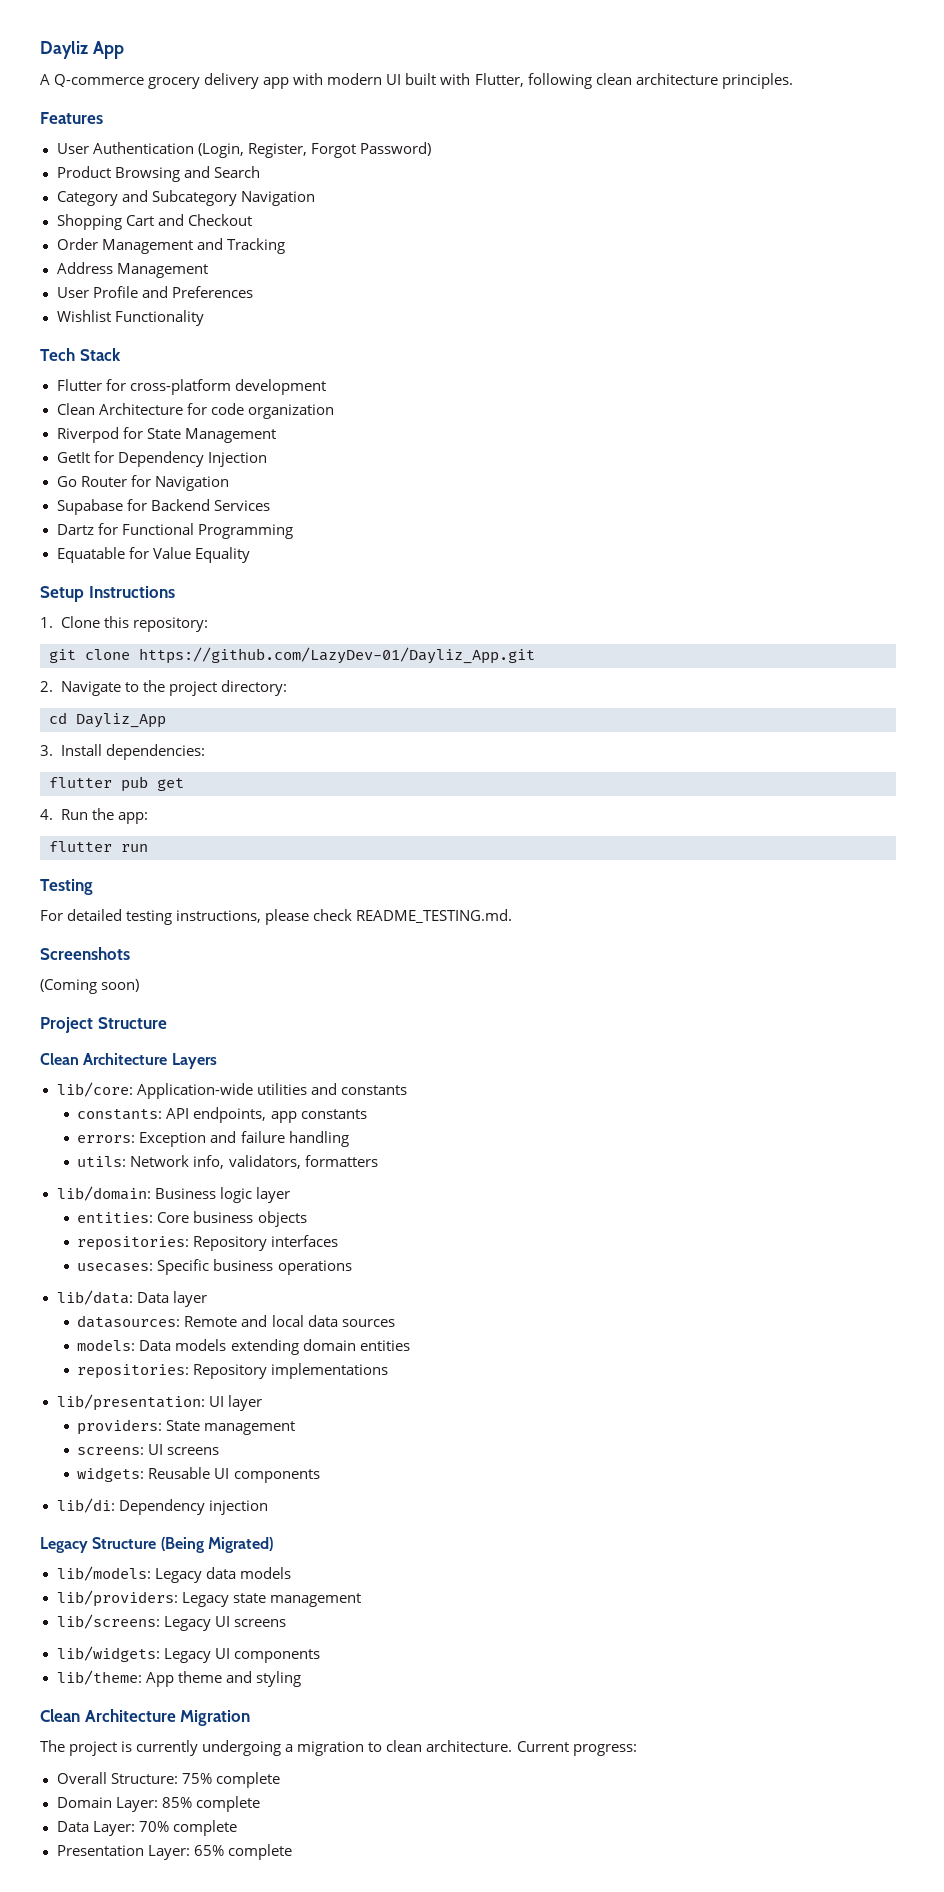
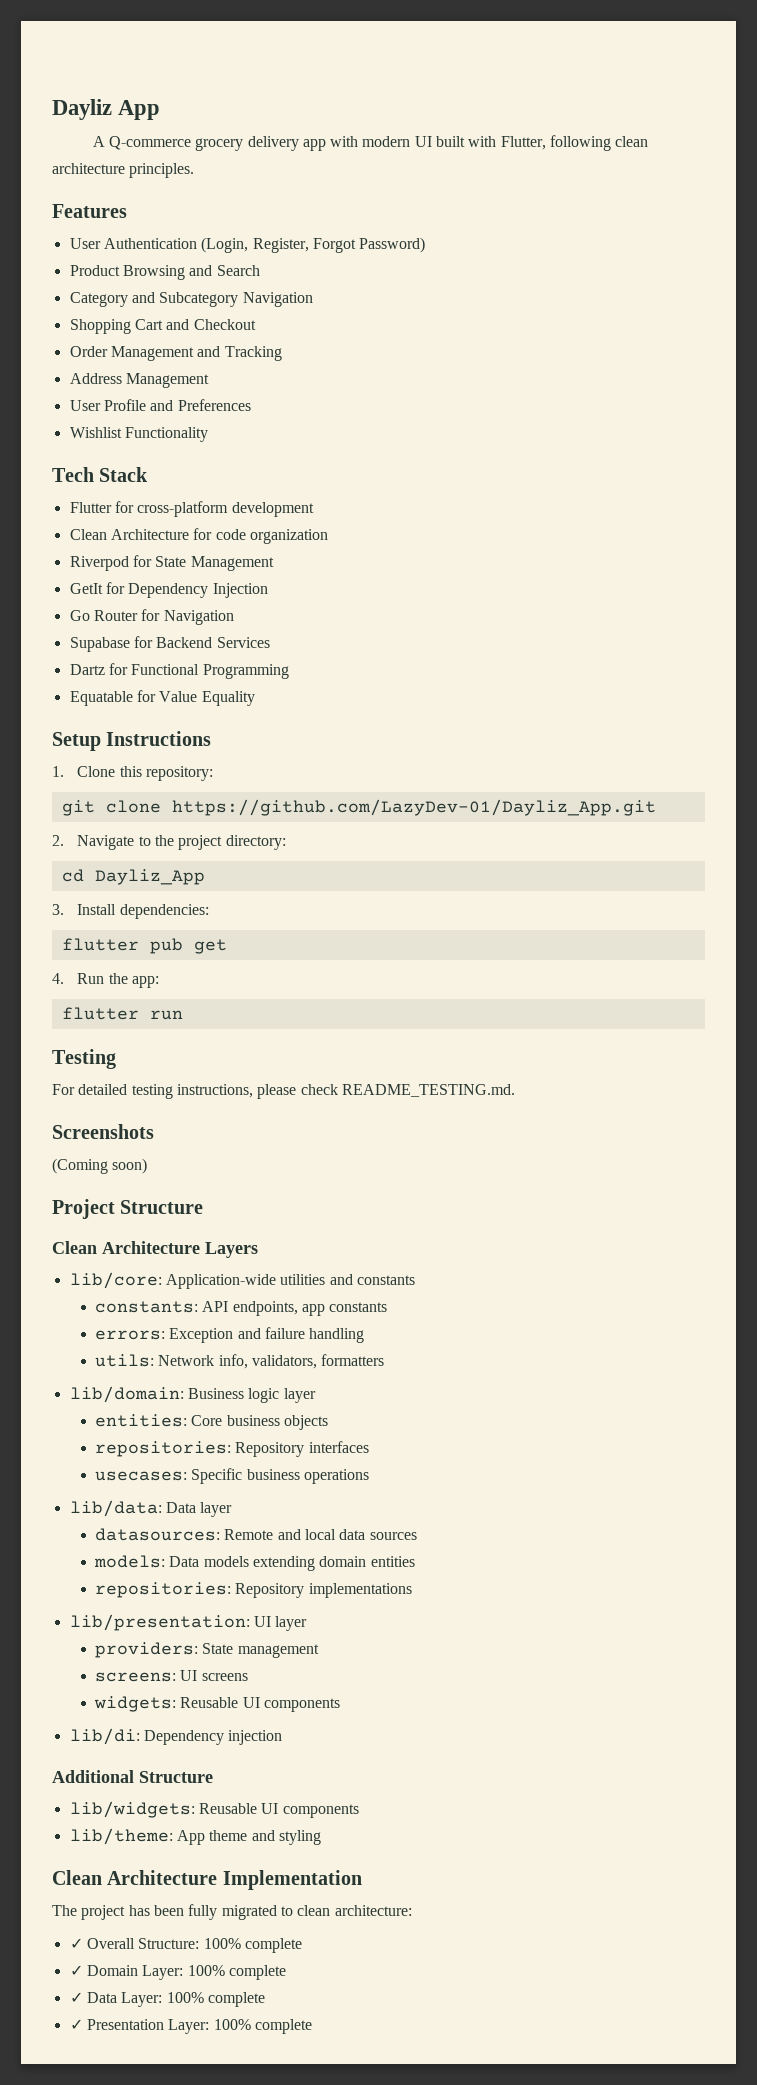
[40,1537,273,1553] [56,1566,291,1583] [56,1590,361,1607] [56,1614,286,1631] Legacy Structure (Being Migrated) // lib/models: Legacy data models // lib/providers: Legacy state management // lib/screens: Legacy UI screens -> [52,1770,213,1783] Additional Structure
[163,1648,211,1663] Legacy -> [198,1803,257,1814] Reusable
[180,1710,251,1726] Migration -> [222,1870,362,1890] Implementation
[121,1740,637,1756] is currently undergoing a migration to clean architecture. Current progress: // -> [128,1904,412,1920] [69,1938,83,1949] has been fully migrated to clean architecture: // ✓
[181,1772,280,1788] 75% complete // -> [203,1938,302,1953] [69,1965,83,1976] 100% complete // ✓
[161,1796,260,1812] 85% complete // -> [187,1965,286,1980] [69,1992,83,2003] 100% complete // ✓
[138,1820,237,1836] 70% complete // -> [166,1992,265,2007] [69,2019,83,2030] 100% complete // ✓
[193,1845,224,1856] 65% -> [213,2019,251,2030] 100%

